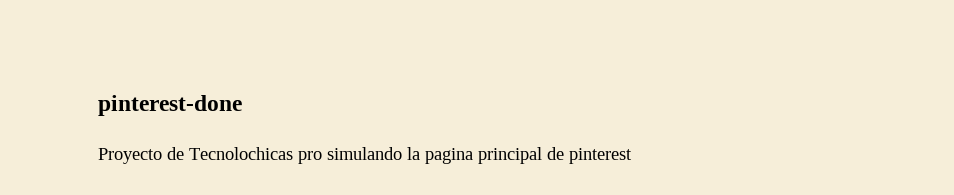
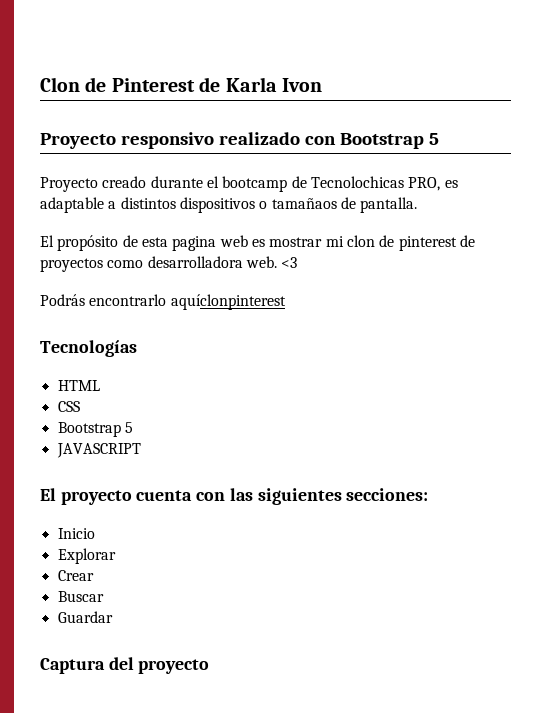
[98,95,242,116] [98,147,632,164] pinterest-done // Proyecto de Tecnolochicas pro simulando la pagina principal de pinterest -> [40,77,322,92] [40,132,439,149] [40,176,458,192] [40,197,418,213] [40,235,475,251] [40,256,298,272] [40,294,286,310] [40,340,137,357] [57,380,100,391] [57,401,80,412] [57,422,133,437] [56,443,141,458] [40,488,429,505] [57,528,95,539] [57,548,116,564] [57,570,94,581] [57,591,104,602] [57,611,113,623] [40,657,210,674] Clon de Pinterest de Karla Ivon // Proyecto responsivo realizado con Bootstrap 5 // Proyecto creado durante el bootcamp de Tecnolochicas PRO, es adaptable a distintos dispositivos o tamañaos de pantalla. // El propósito de esta pagina web es mostrar mi clon de pinterest de proyectos como desarrolladora web. <3 // Podrás encontrarlo aquíclonpinterest // Tecnologías // HTML // CSS // Bootstrap 5 // JAVASCRIPT // El proyecto cuenta con las siguientes secciones: // Inicio // Explorar // Crear // Buscar // Guardar // Captura del proyecto

